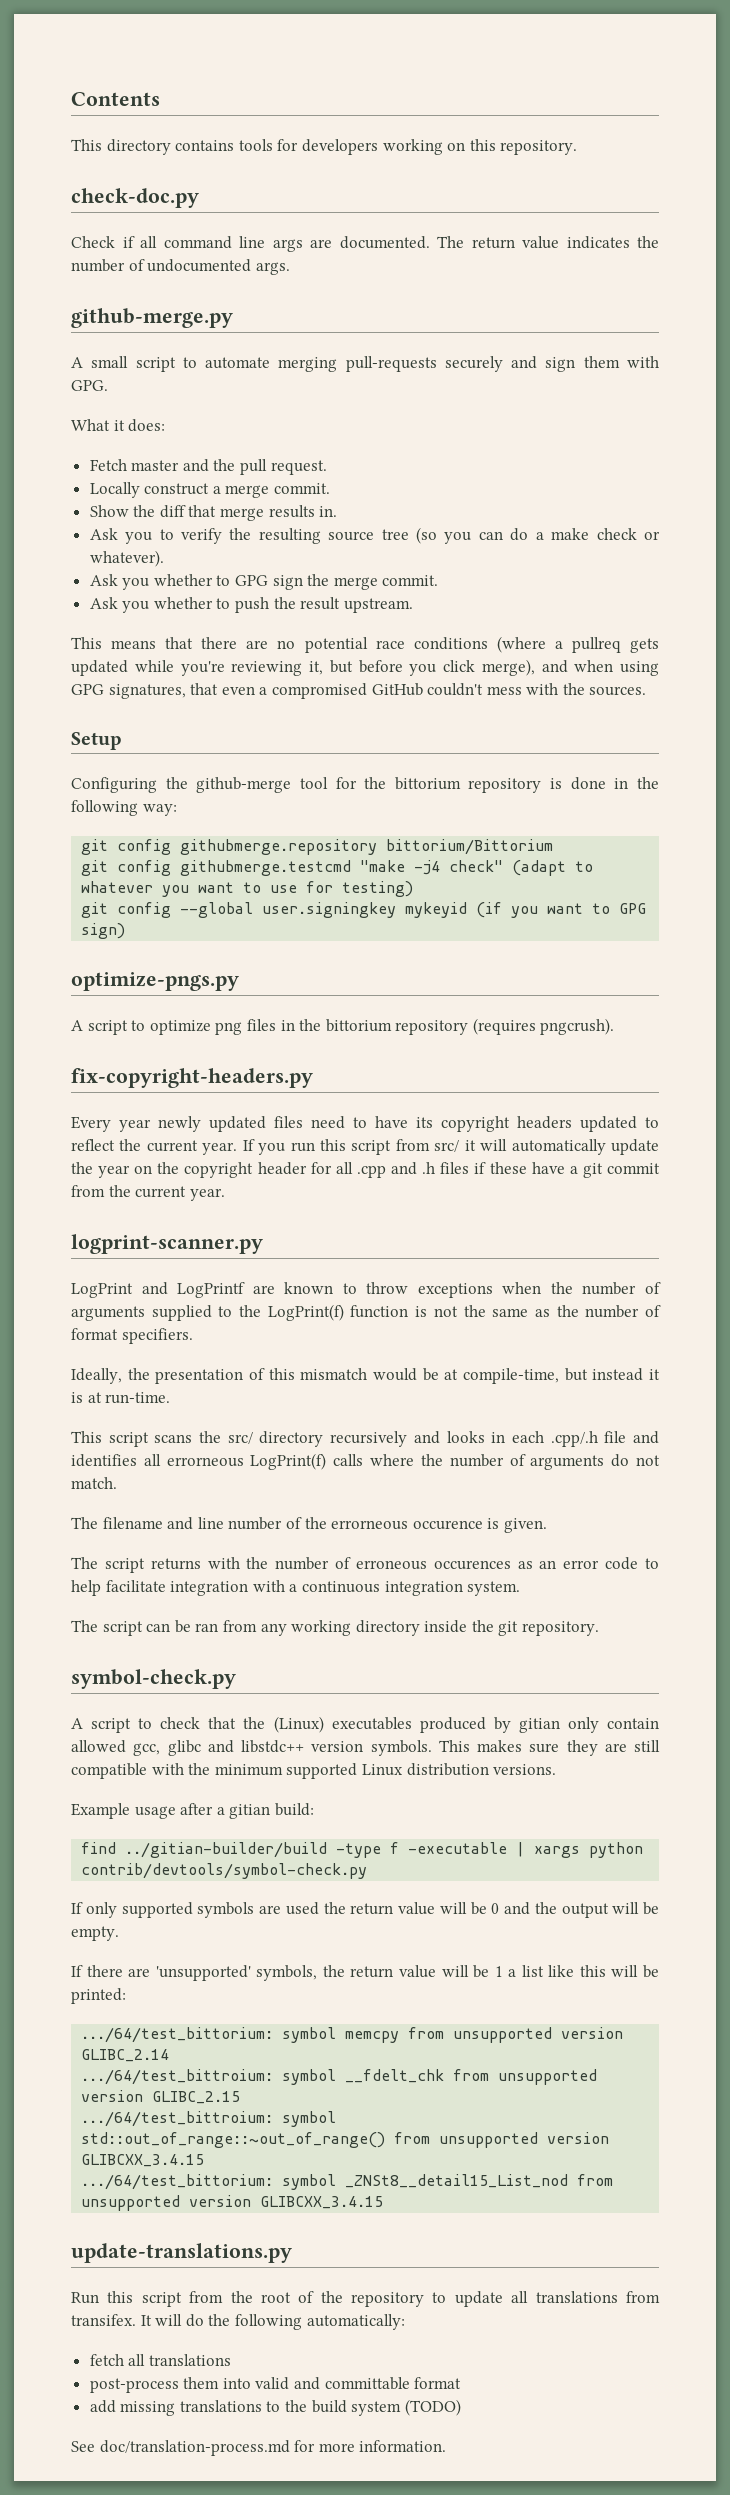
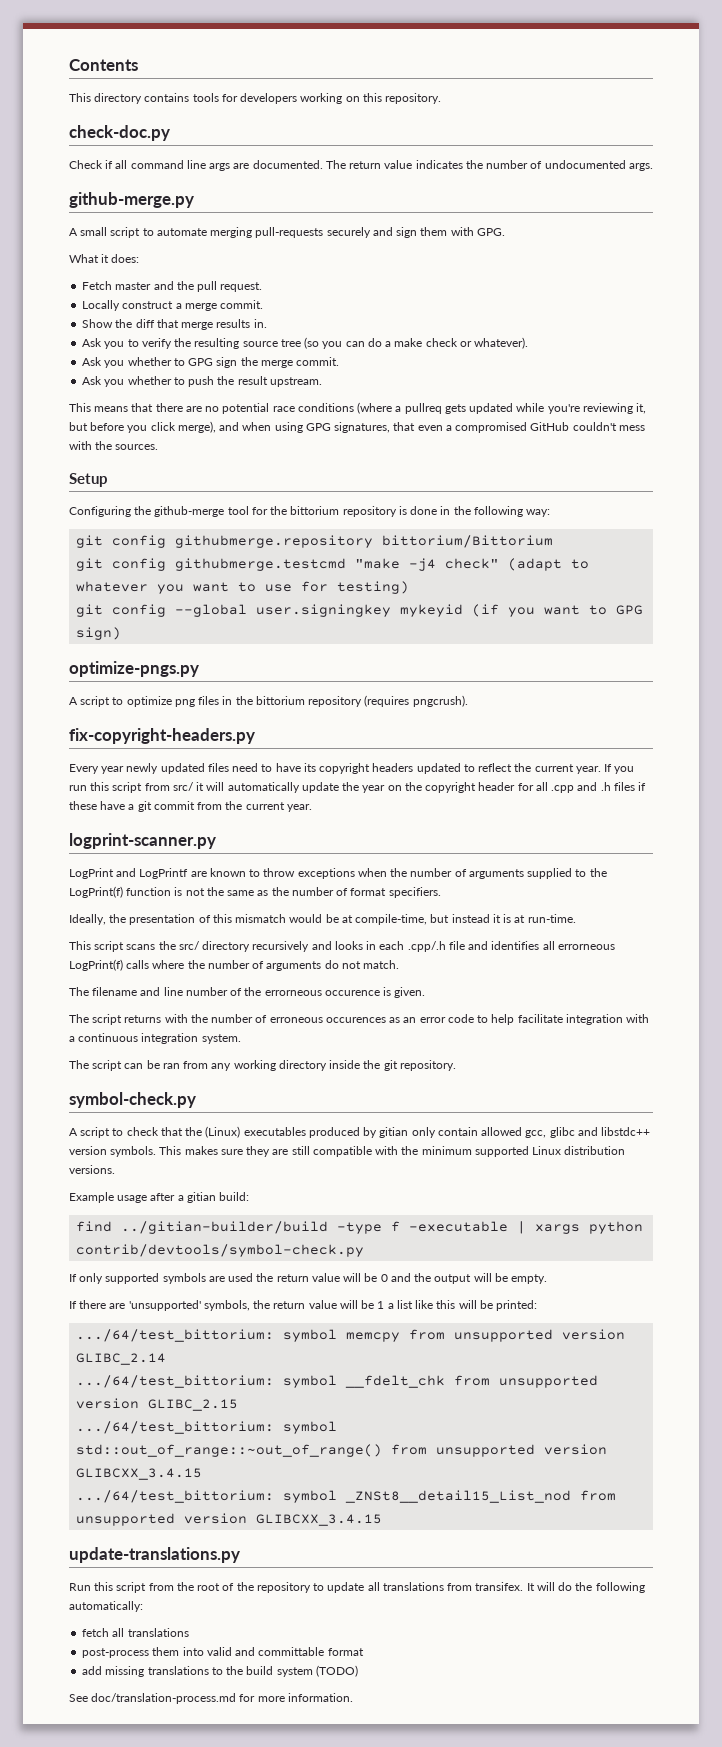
[81,2069,274,2085] .../64/test_bittroium: -> [76,1375,275,1388] .../64/test_bittorium:
[81,2111,274,2127] .../64/test_bittroium: -> [76,1421,275,1434] .../64/test_bittorium:

